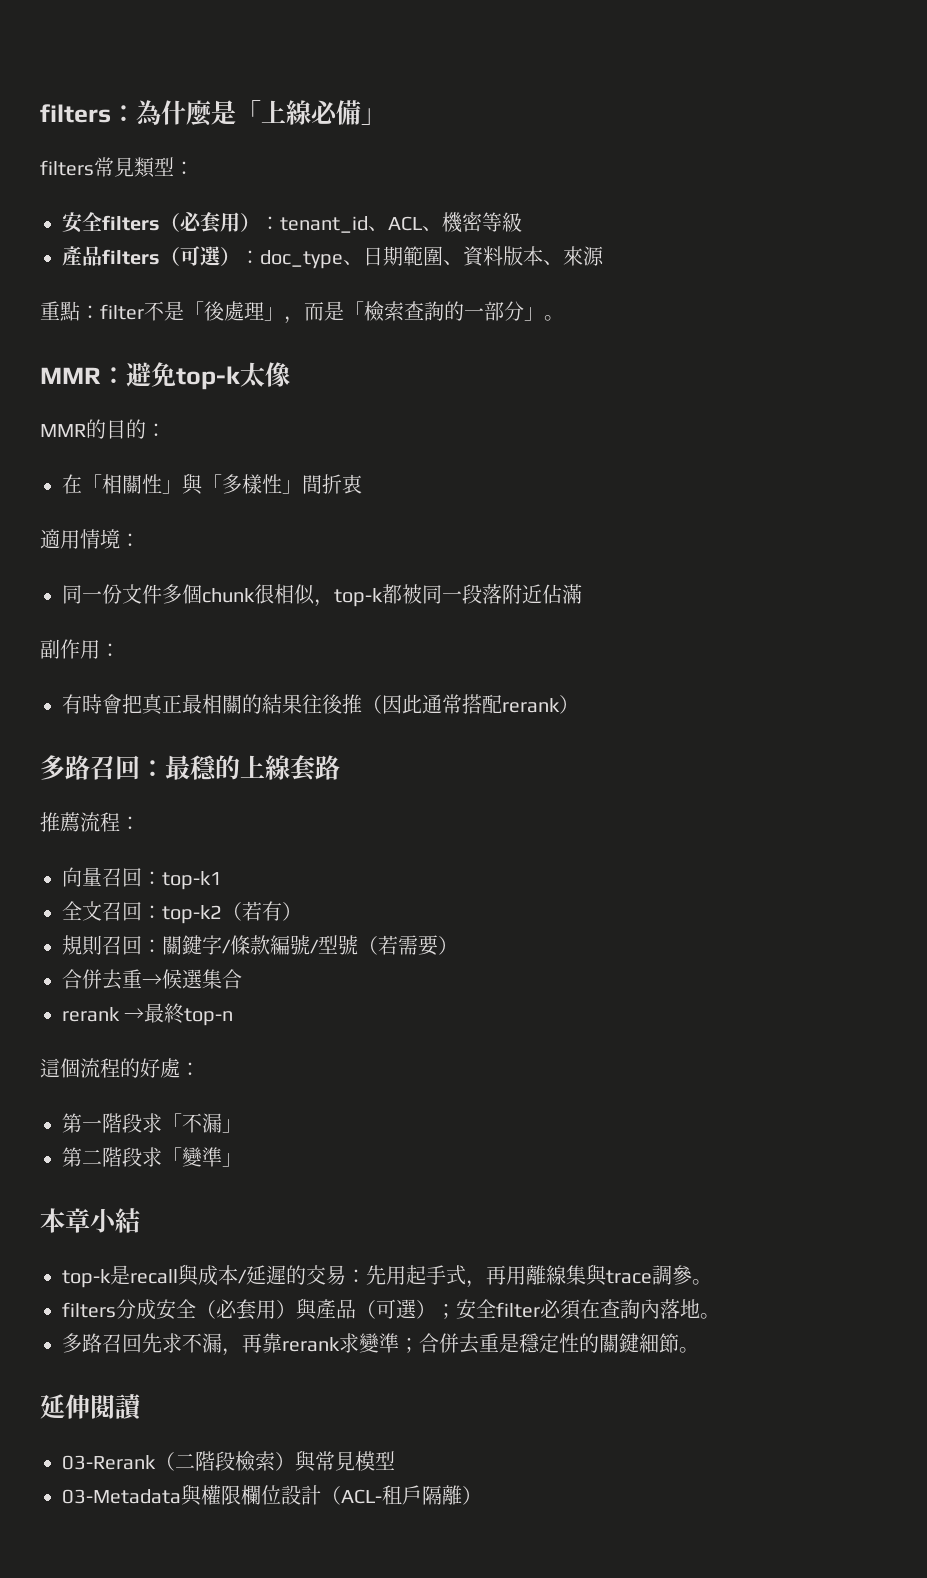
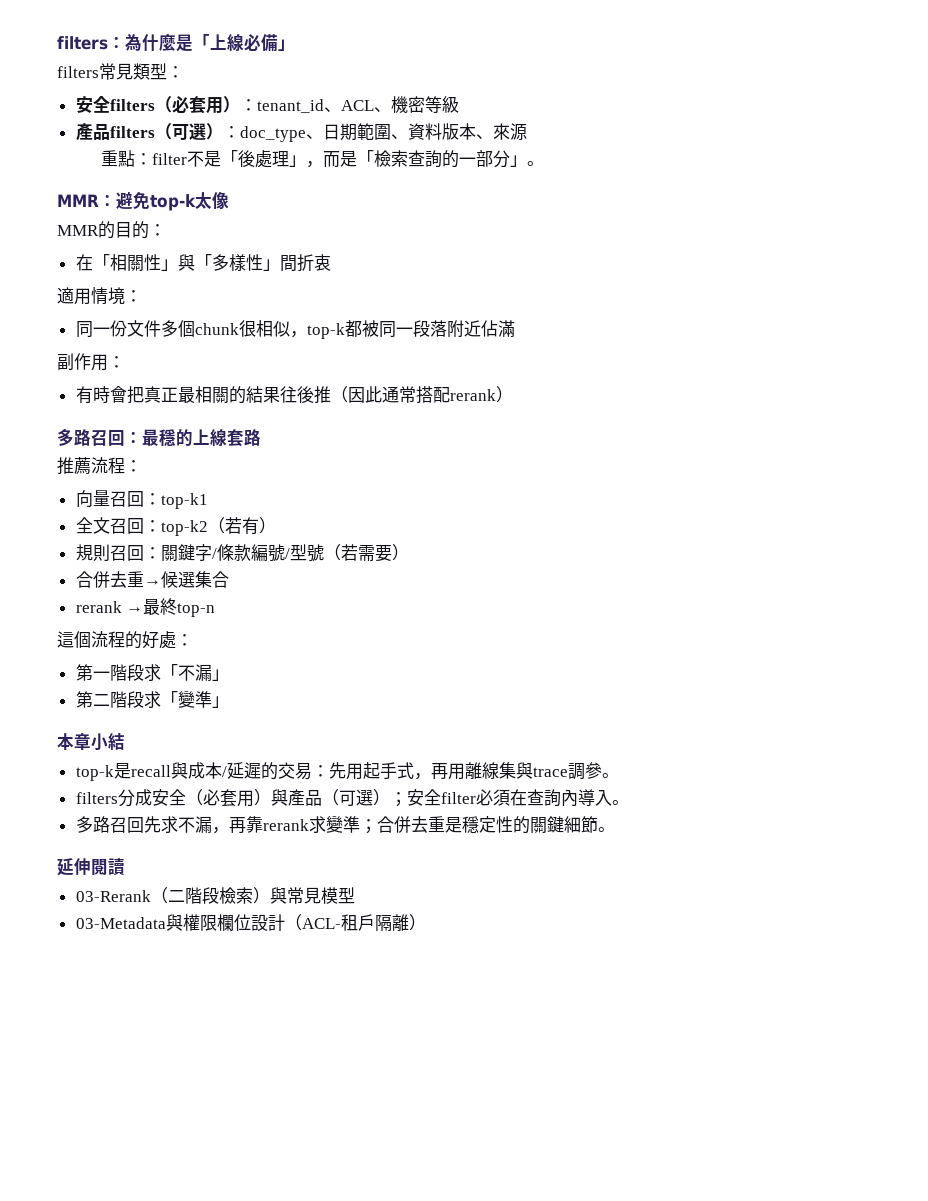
[660,1299,700,1319] 落地 -> [577,789,612,806] 導入

